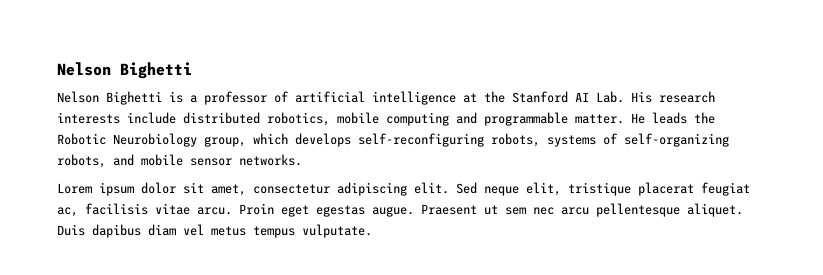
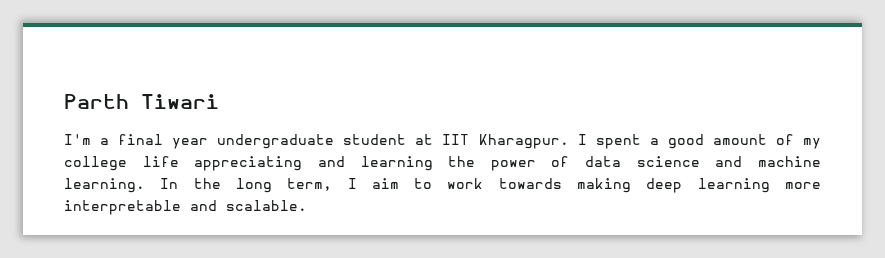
[57,62,192,79] [57,91,715,105] [57,112,715,126] [57,133,729,147] [57,154,302,168] [57,182,750,196] [57,203,743,217] [57,224,372,238] Nelson Bighetti // Nelson Bighetti is a professor of artificial intelligence at the Stanford AI Lab. His research interests include distributed robotics, mobile computing and programmable matter. He leads the Robotic Neurobiology group, which develops self-reconfiguring robots, systems of self-organizing robots, and mobile sensor networks. // Lorem ipsum dolor sit amet, consectetur adipiscing elit. Sed neque elit, tristique placerat feugiat ac, facilisis vitae arcu. Proin eget egestas augue. Praesent ut sem nec arcu pellentesque aliquet. Duis dapibus diam vel metus tempus vulputate. -> [64,94,219,109] [64,134,822,149] [64,156,821,171] [64,178,821,193] [64,200,307,215] Parth Tiwari // I'm a final year undergraduate student at IIT Kharagpur. I spent a good amount of my college life appreciating and learning the power of data science and machine learning. In the long term, I aim to work towards making deep learning more interpretable and scalable.

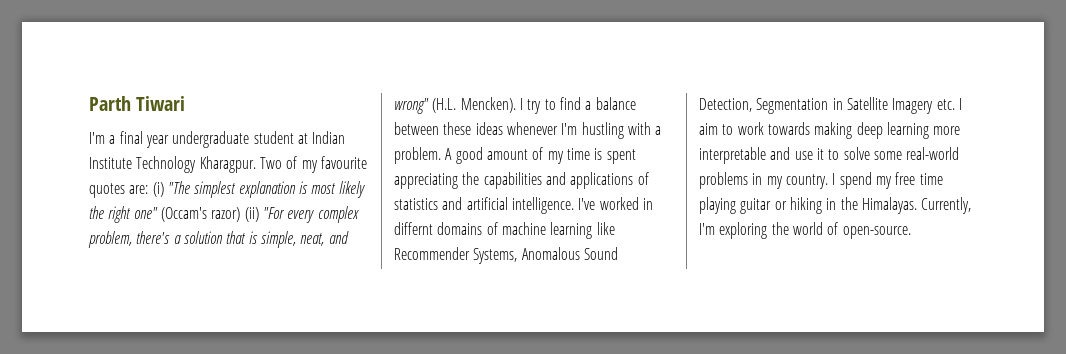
[442,134,822,149] [64,156,821,171] [64,178,333,193] IIT Kharagpur. I spent a good amount of my college life appreciating and learning the power of data science and machine learning. In the long term, -> [312,131,346,144] [89,156,367,173] [89,181,365,198] [89,206,359,223] [88,231,349,248] [394,97,636,114] [394,122,662,139] [394,147,636,164] [394,172,649,189] [394,197,653,214] [394,222,615,239] [394,247,618,264] [699,97,955,114] Indian Institute Technology Kharagpur. Two of my favourite quotes are: (i) "The simplest explanation is most likely the right one" (Occam's razor) (ii) "For every complex problem, there's a solution that is simple, neat, and wrong" (H.L. Mencken). I try to find a balance between these ideas whenever I'm hustling with a problem. A good amount of my time is spent appreciating the capabilities and applications of statistics and artificial intelligence. I've worked in differnt domains of machine learning like Recommender Systems, Anomalous Sound Detection, Segmentation in Satellite Imagery etc.
[226,200,307,211] scalable. -> [794,147,960,160] [699,172,943,189] [699,197,972,214] [699,222,911,239] use it to solve some real-world problems in my country. I spend my free time playing guitar or hiking in the Himalayas. Currently, I'm exploring the world of open-source.

